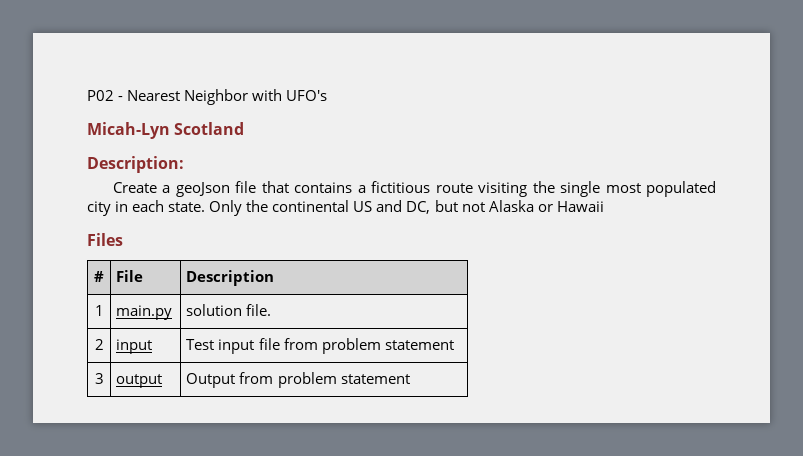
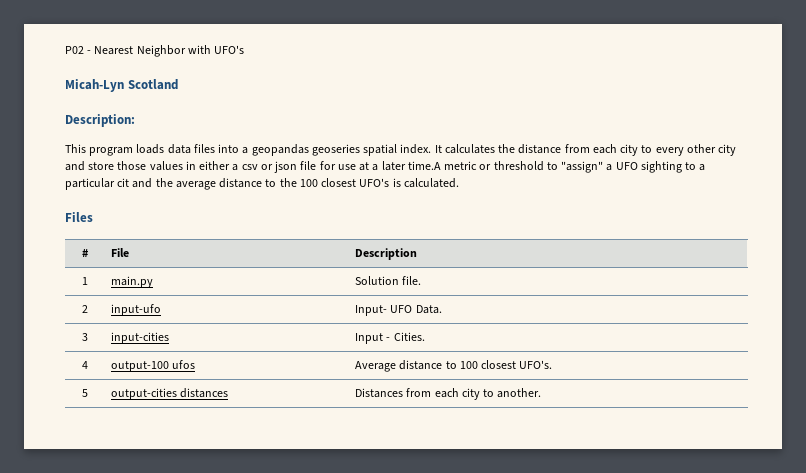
[112,181,716,197] [87,200,604,216] Create a geoJson file that contains a fictitious route visiting the single most populated city in each state. Only the continental US and DC, but not Alaska or Hawaii -> [65,144,737,156] [65,161,706,173] [65,178,459,190] This program loads data files into a geopandas geoseries spatial index. It calculates the distance from each city to every other city and store those values in either a csv or json file for use at a later time.A metric or threshold to "assign" a UFO sighting to a particular cit and the average distance to the 100 closest UFO's is calculated.
[186,304,243,316] solution -> [355,276,400,285] Solution
[116,339,153,354] [186,338,454,354] [94,373,104,384] [116,374,163,388] [186,372,410,388] input | Test input file from problem statement // 3 | output | Output from problem statement -> [111,304,162,316] [355,305,442,316] [82,333,88,341] [111,332,170,344] [355,332,425,344] [82,361,88,369] [111,360,196,372] [355,360,553,372] [82,389,88,397] [111,388,229,400] [355,388,542,400] input-ufo | Input- UFO Data. // 3 | input-cities | Input - Cities. // 4 | output-100 ufos | Average distance to 100 closest UFO's. // 5 | output-cities distances | Distances from each city to another.

